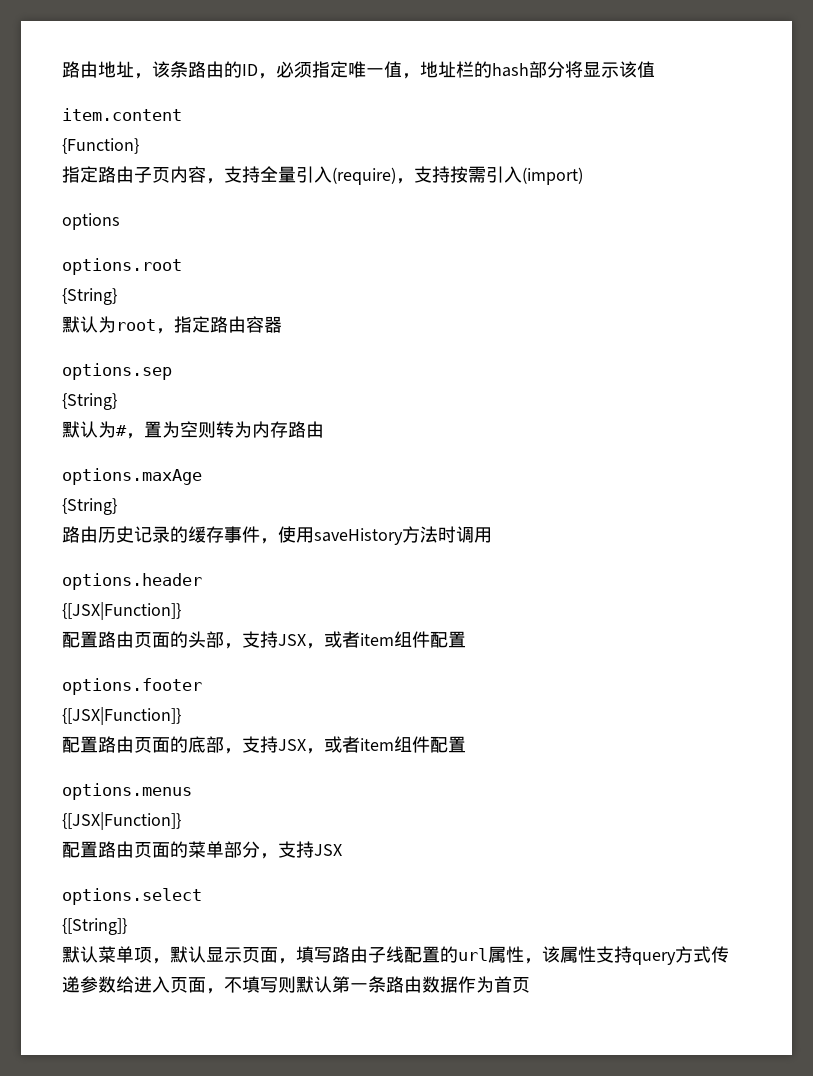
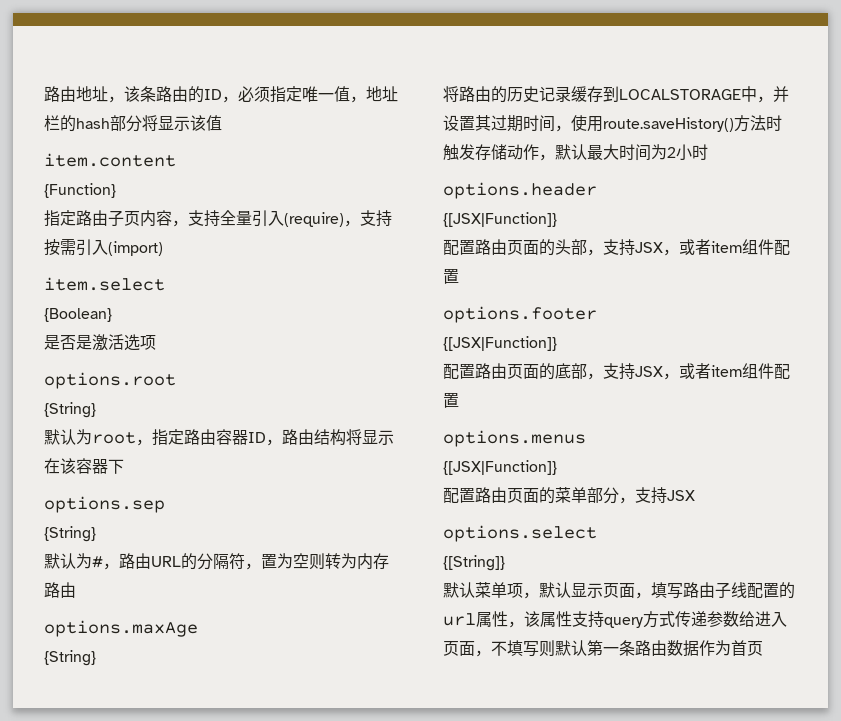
[62,213,120,230] options -> [44,277,165,291] [44,308,112,322] [44,334,156,351] item.select // {Boolean} // 是否是激活选项
(282, 324) none -> [248,429,394,446] [44,458,124,474] ID，路由结构将显示在该容器下
(144, 436) none -> [119,553,261,570] 路由URL的分隔符，
[62,526,492,545] 路由历史记录的缓存事件，使用saveHistory方法时调用 -> [443,86,789,103] [443,115,782,132] [443,144,708,161] 将路由的历史记录缓存到LOCALSTORAGE中，并设置其过期时间，使用route.saveHistory()方法时触发存储动作，默认最大时间为2小时

